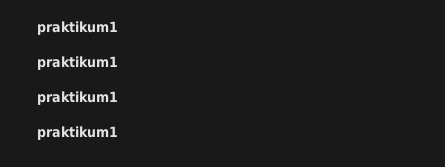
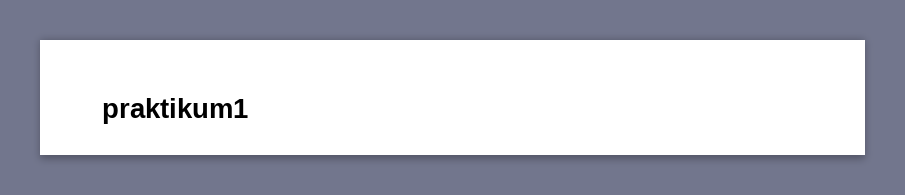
[37,21,118,35] [37,56,118,70] [37,91,118,105] [37,126,118,140] praktikum1 // praktikum1 // praktikum1 // praktikum1 -> [102,98,248,124] praktikum1

